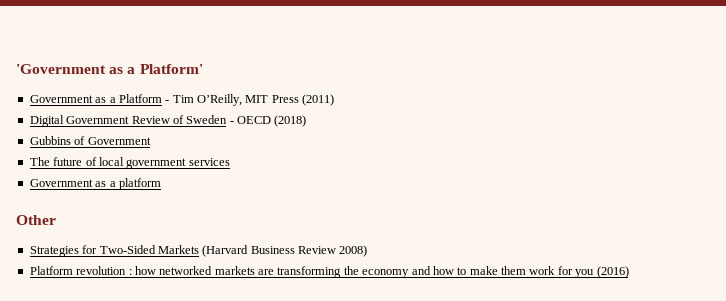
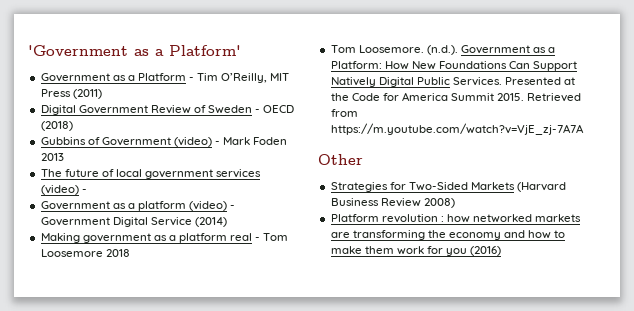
(151, 141) none -> [173,137,288,147] [40,153,64,161] (video) - Mark Foden 2013
(230, 162) none -> [40,185,87,195] (video) -
(161, 184) none -> [189,201,236,211] [40,217,227,227] [40,233,289,243] [40,249,130,257] [330,45,556,55] [330,61,578,71] [330,77,576,87] [330,92,582,102] [330,109,358,117] [330,123,584,135] (video) - Government Digital Service (2014) // Making government as a platform real - Tom Loosemore 2018 // Tom Loosemore. (n.d.). Government as a Platform: How New Foundations Can Support Natively Digital Public Services. Presented at the Code for America Summit 2015. Retrieved from https://m.youtube.com/watch?v=VjE_zj-7A7A

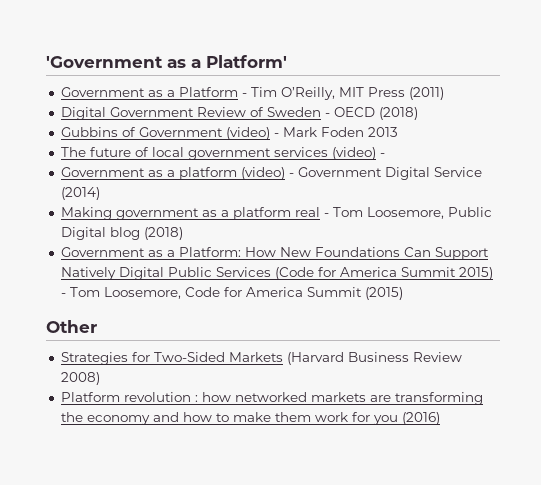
[40,249,130,257] [330,45,458,55] Loosemore 2018 // Tom Loosemore. (n.d.). -> [366,207,492,219] [60,227,183,240] Loosemore, Public Digital blog (2018) //
[452,77,576,86] [330,92,582,102] [330,109,358,117] [330,123,584,135] Services. Presented at the Code for America Summit 2015. Retrieved from https://m.youtube.com/watch?v=VjE_zj-7A7A -> [215,267,493,280] [60,287,403,300] Services (Code for America Summit 2015) - Tom Loosemore, Code for America Summit (2015)

